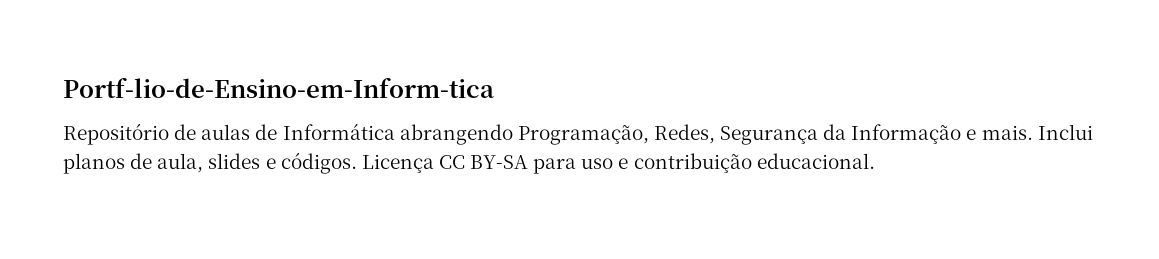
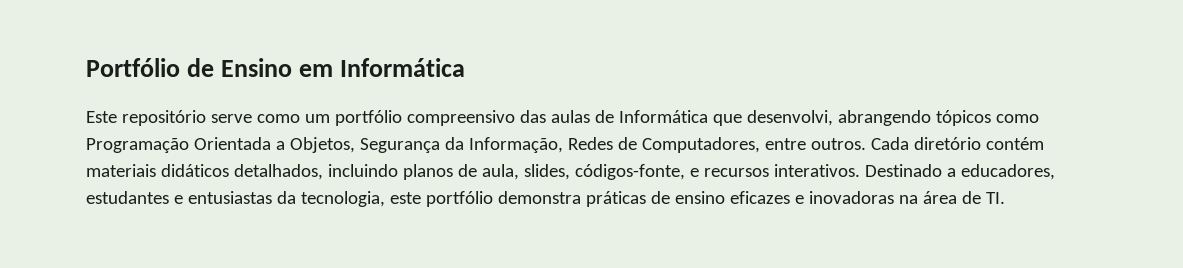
[63,77,494,98] [63,123,1093,145] [63,152,875,174] Portf-lio-de-Ensino-em-Inform-tica // Repositório de aulas de Informática abrangendo Programação, Redes, Segurança da Informação e mais. Inclui planos de aula, slides e códigos. Licença CC BY-SA para uso e contribuição educacional. -> [86,58,466,77] [86,110,1039,126] [86,137,1044,153] [86,164,1055,180] [86,191,1005,207] Portfólio de Ensino em Informática // Este repositório serve como um portfólio compreensivo das aulas de Informática que desenvolvi, abrangendo tópicos como Programação Orientada a Objetos, Segurança da Informação, Redes de Computadores, entre outros. Cada diretório contém materiais didáticos detalhados, incluindo planos de aula, slides, códigos-fonte, e recursos interativos. Destinado a educadores, estudantes e entusiastas da tecnologia, este portfólio demonstra práticas de ensino eficazes e inovadoras na área de TI.

